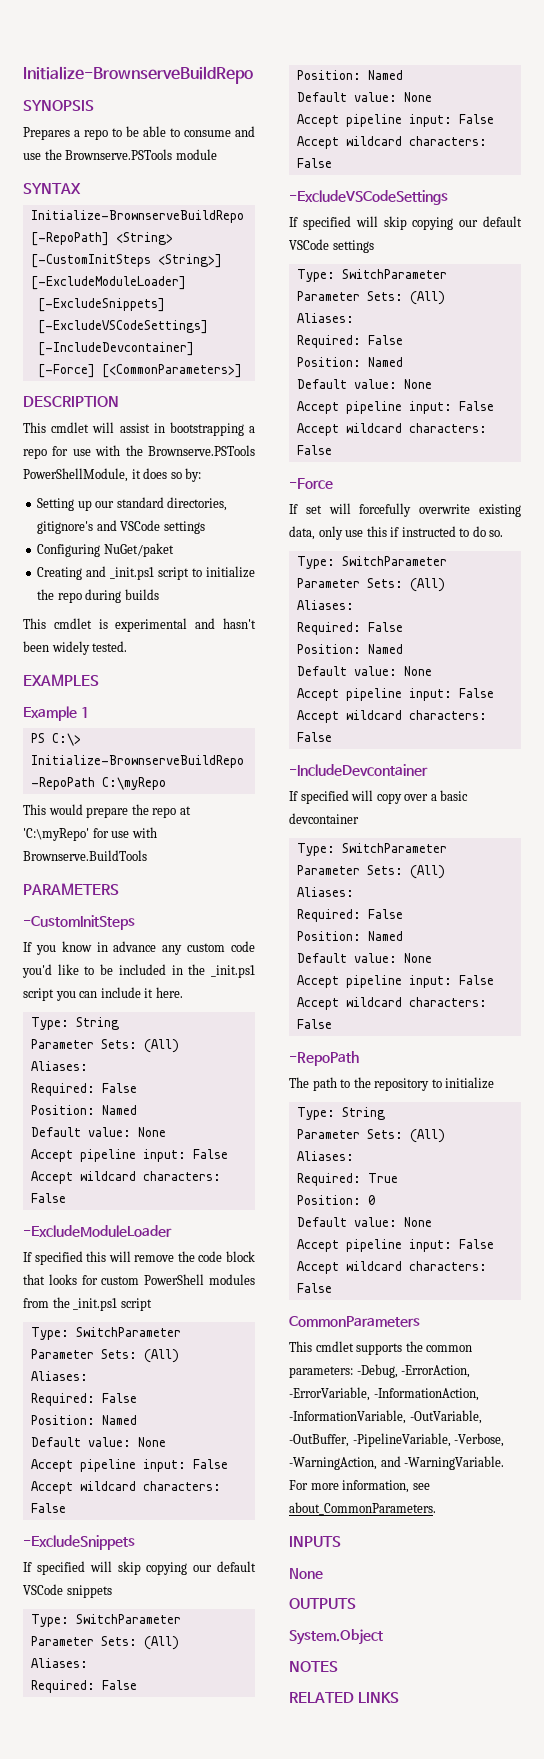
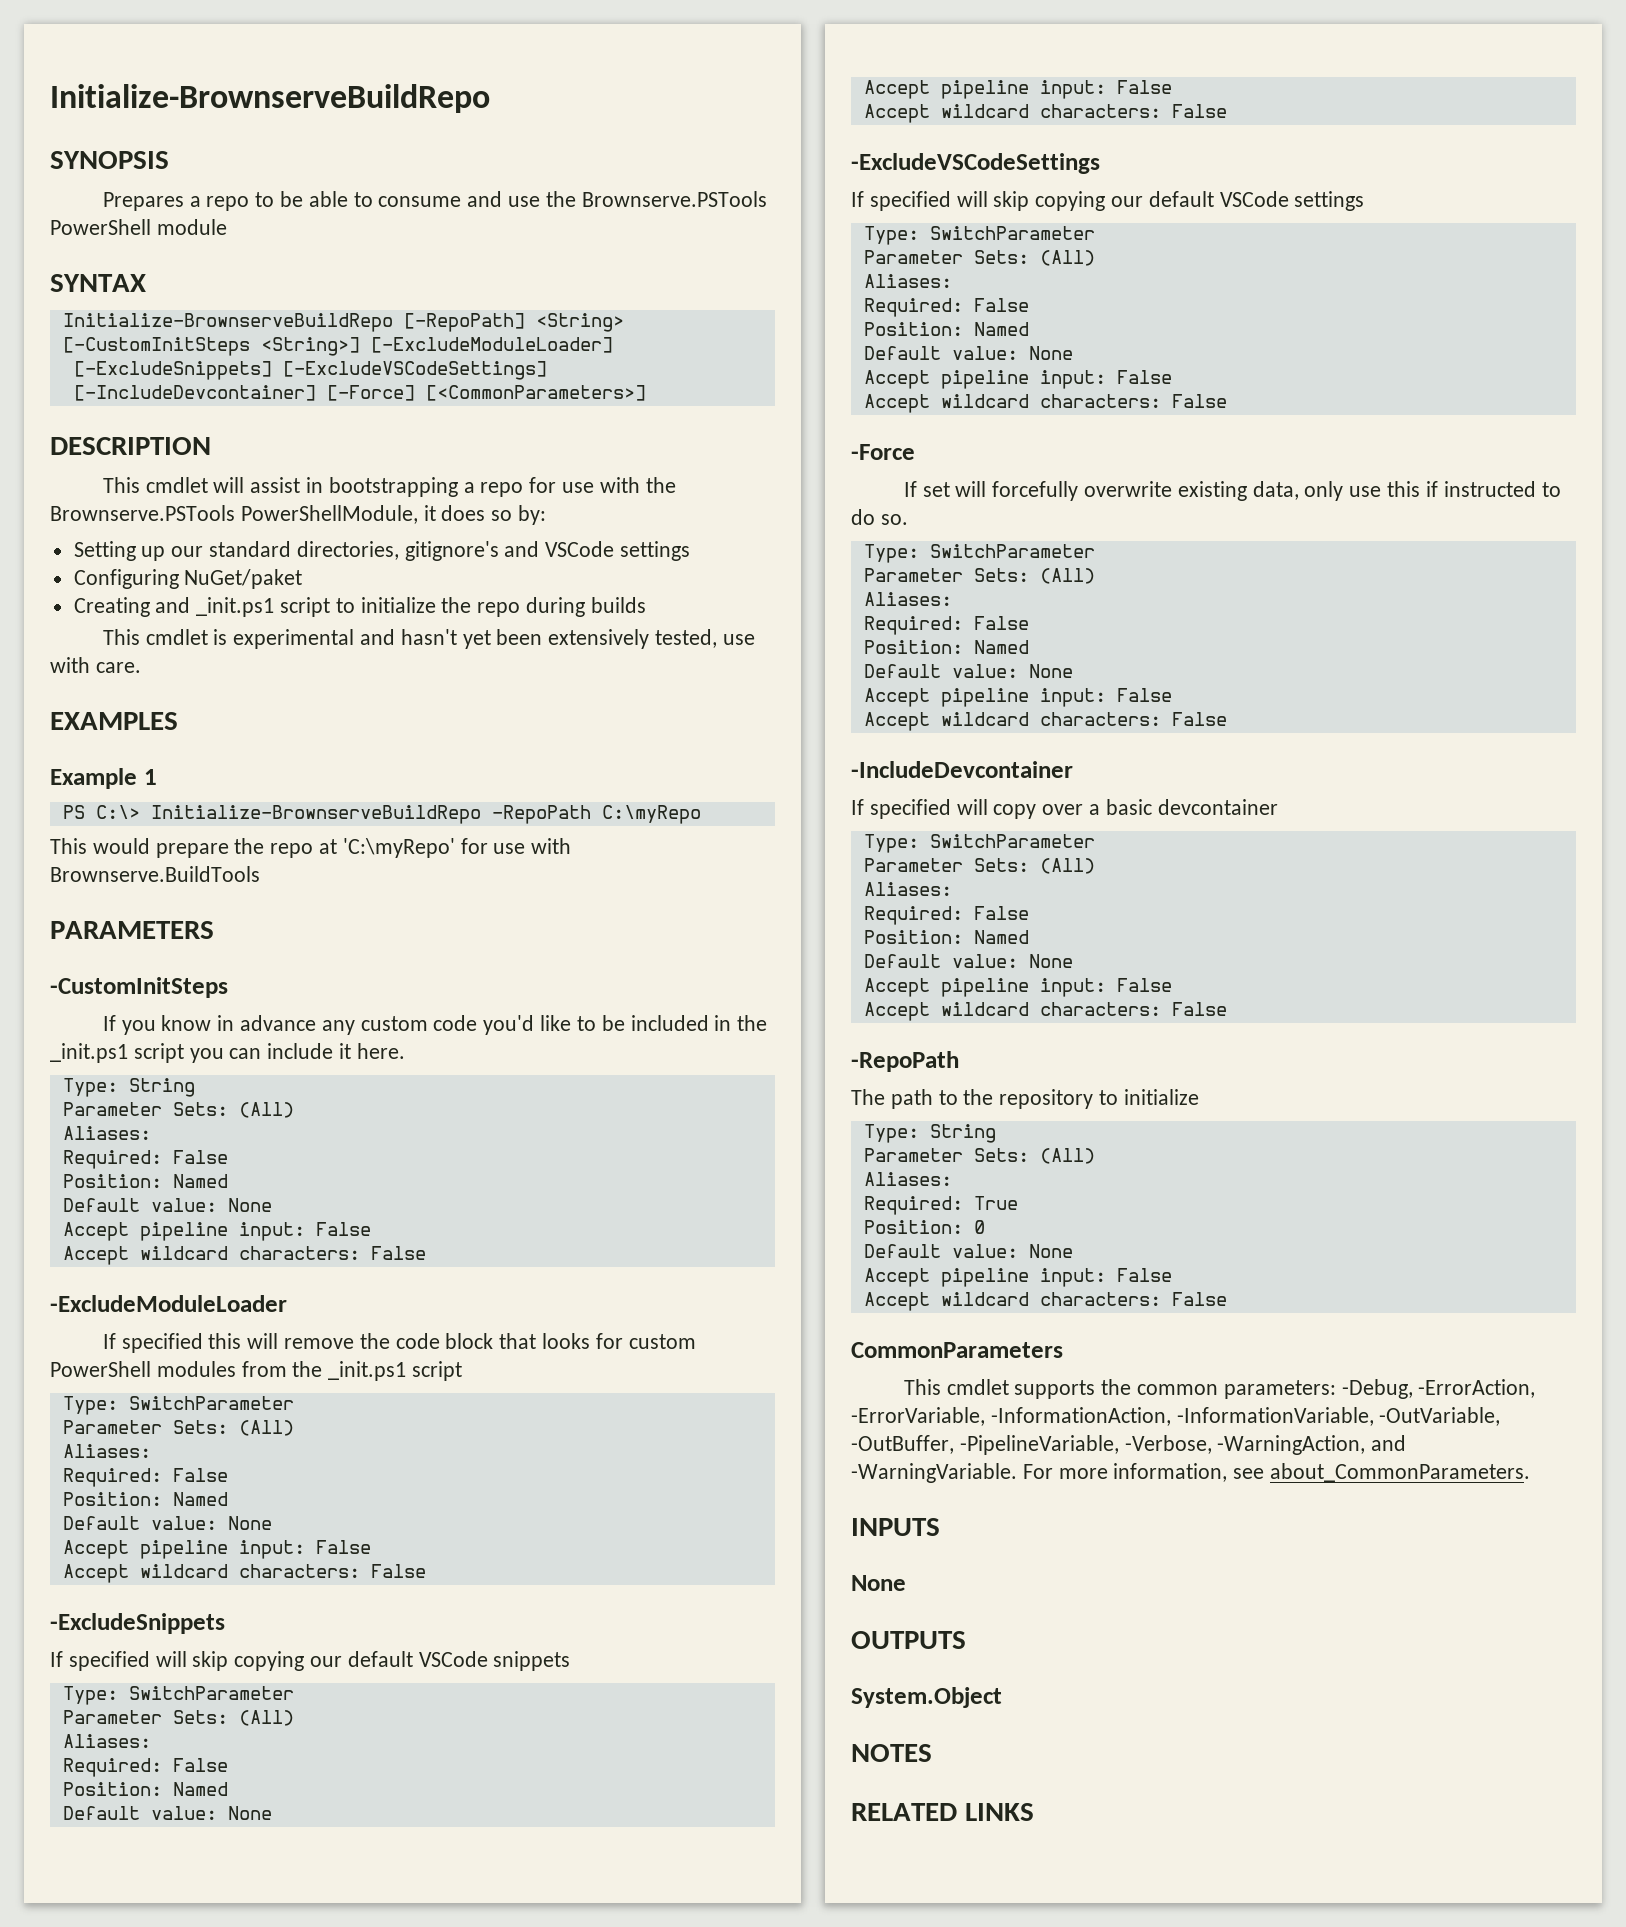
(173, 154) none -> [50,219,151,235] PowerShell
[23,641,128,655] been widely tested. -> [462,629,755,649] [50,657,141,673] yet been extensively tested, use with care.

